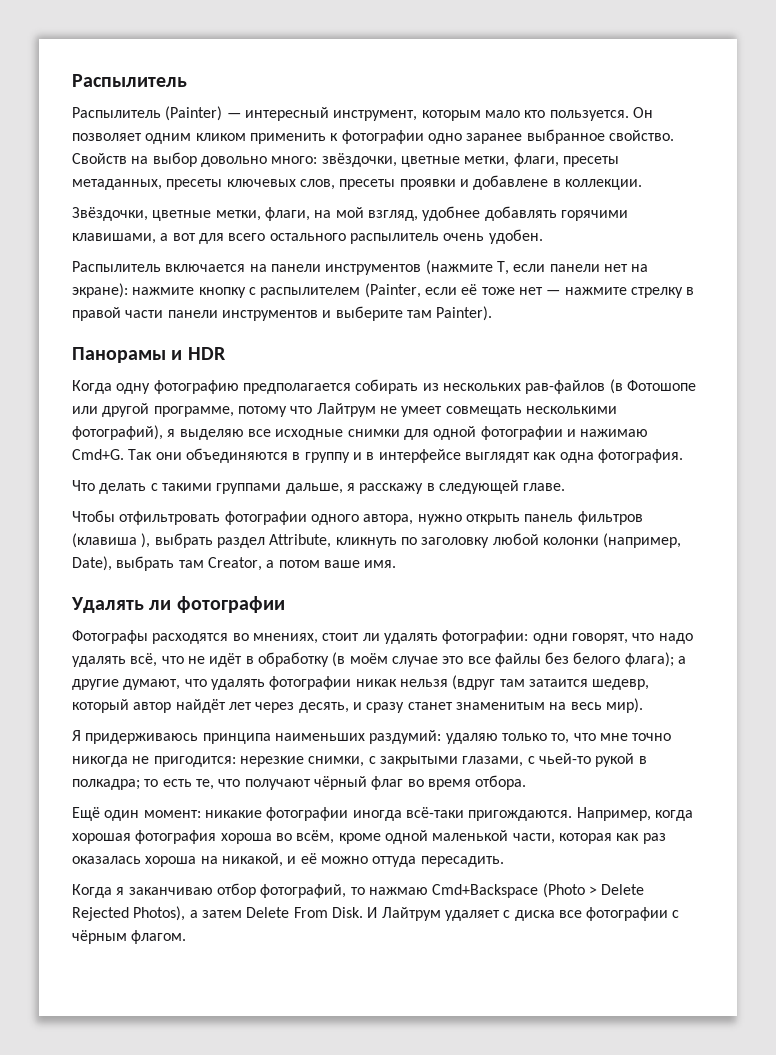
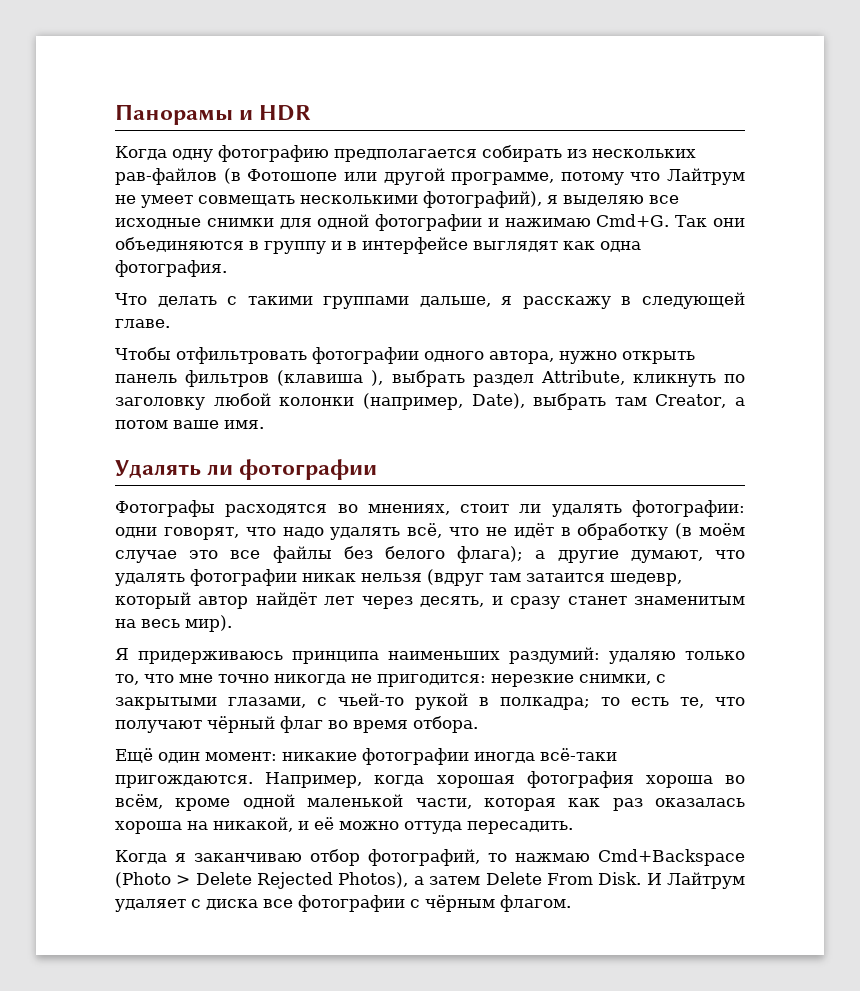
[72,74,187,87] [72,106,653,121] [72,129,674,144] [72,152,619,167] [72,175,642,190] [72,206,628,221] [72,229,543,244] [72,260,649,275] [72,283,695,298] [72,306,493,321] Распылитель // Распылитель (Painter) — интересный инструмент, которым мало кто пользуется. Он позволяет одним кликом применить к фотографии одно заранее выбранное свойство. Свойств на выбор довольно много: звёздочки, цветные метки, флаги, пресеты метаданных, пресеты ключевых слов, пресеты проявки и добавлене в коллекции. // Звёздочки, цветные метки, флаги, на мой взгляд, удобнее добавлять горячими клавишами, а вот для всего остального распылитель очень удобен. // Распылитель включается на панели инструментов (нажмите T, если панели нет на экране): нажмите кнопку с распылителем (Painter, если её тоже нет — нажмите стрелку в правой части панели инструментов и выберите там Painter). // -> (115, 114) none

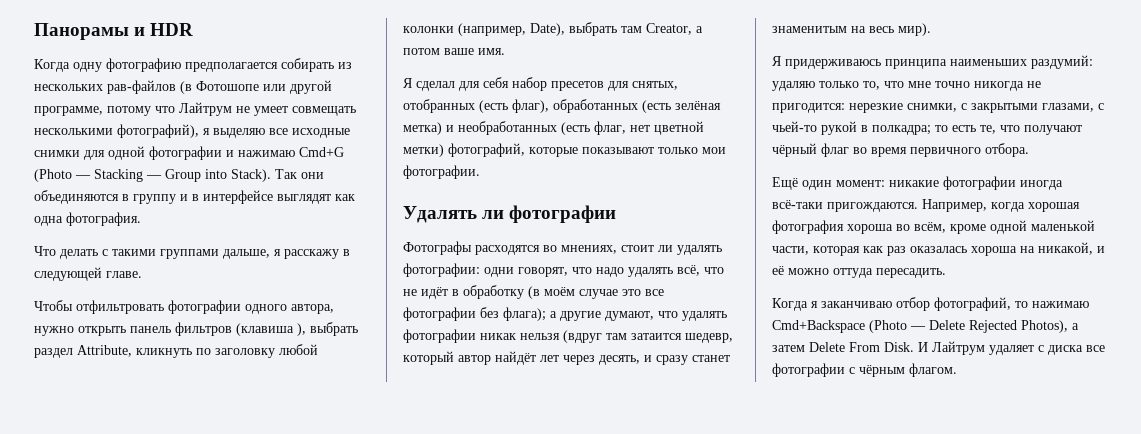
[596,214,670,227] Cmd+G. -> [299,147,344,157] [34,169,271,182] Cmd+G (Photo — Stacking — Group into Stack).
(264, 424) none -> [403,77,678,91] [403,99,721,113] [403,121,704,135] [403,143,726,157] [403,165,480,179] // Я сделал для себя набор пресетов для снятых, отобранных (есть флаг), обработанных (есть зелёная метка) и необработанных (есть флаг, нет цветной метки) фотографий, которые показывают только мои фотографии.
[272,546,445,563] файлы без белого -> [403,307,499,321] фотографии без
(408, 726) none -> [910,147,981,157] первичного
[515,853,590,862] нажмаю -> [1032,301,1089,308] нажимаю
[176,875,191,885] > -> [910,326,926,330] —

